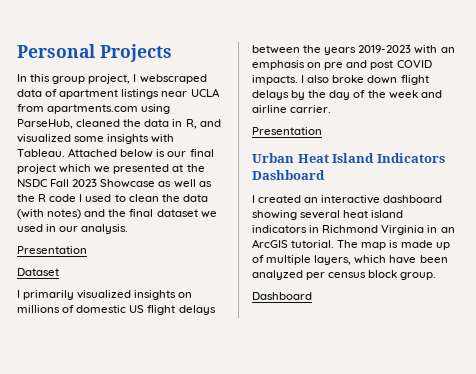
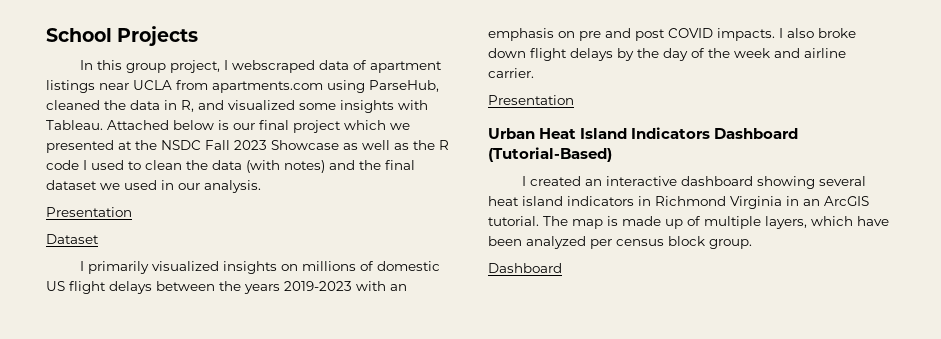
[17,44,95,58] Personal -> [46,28,112,42] School
(325, 175) none -> [488,147,612,162] (Tutorial-Based)

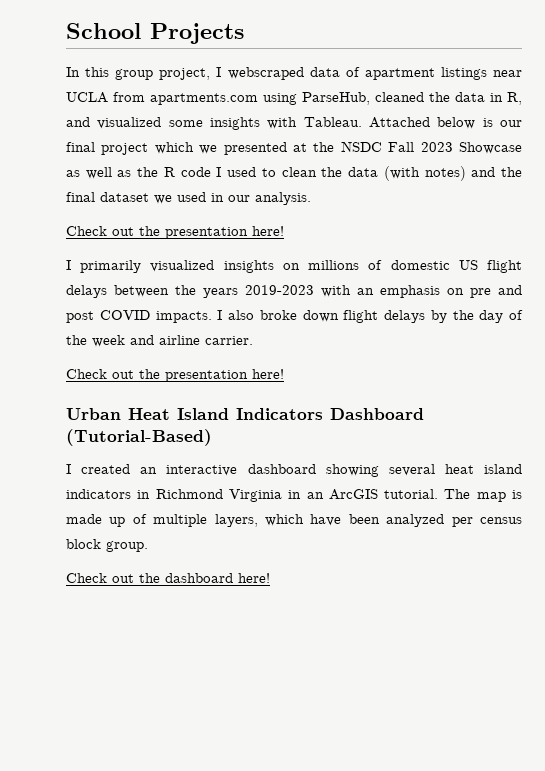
[46,207,132,217] [46,234,99,244] Presentation // Dataset -> [66,226,284,239] Check out the presentation here!
[488,95,574,105] Presentation -> [66,369,284,382] Check out the presentation here!
[488,263,562,273] Dashboard -> [66,573,270,583] Check out the dashboard here!

